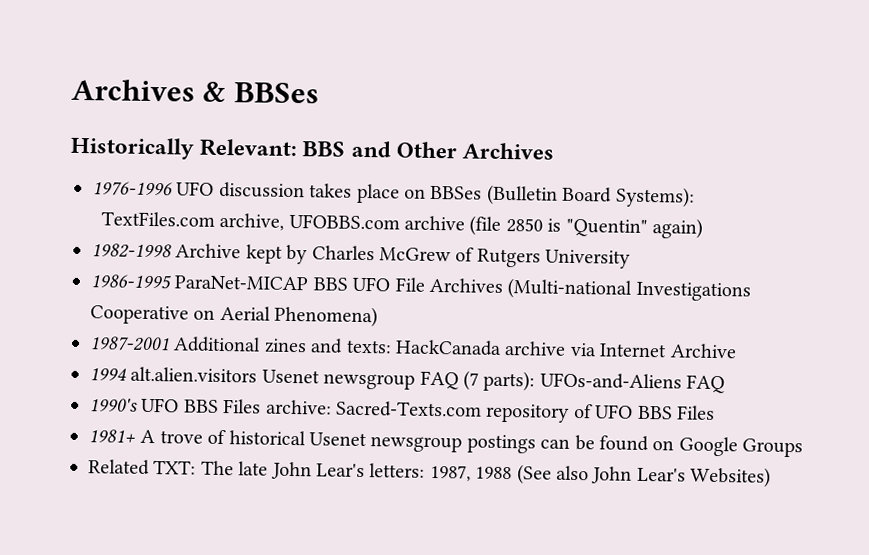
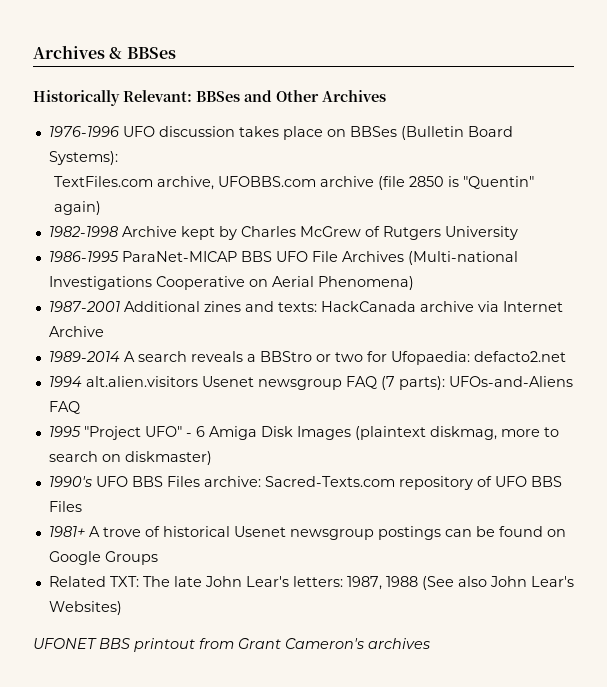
[302,141,346,157] BBS -> [196,91,240,102] BBSes
(737, 351) none -> [48,351,566,365] // 1989-2014 A search reveals a BBStro or two for Ufopaedia: defacto2.net
(726, 384) none -> [48,426,559,440] [48,451,212,465] // 1995 "Project UFO" - 6 Amiga Disk Images (plaintext diskmag, more to search on diskmaster)
(772, 477) none -> [33,638,430,652] // UFONET BBS printout from Grant Cameron's archives

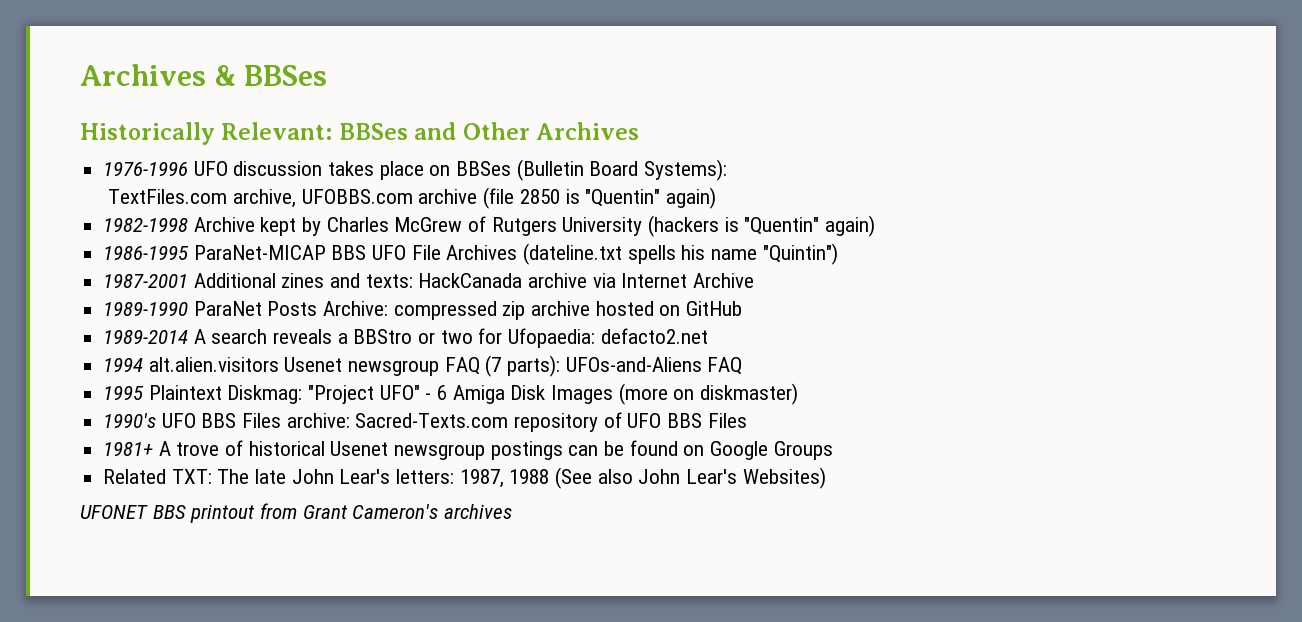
(518, 233) none -> [648,215,876,237] (hackers is "Quentin" again)
[407,251,518,265] [48,276,414,290] (Multi-national Investigations Cooperative on Aerial Phenomena) -> [523,243,838,265] (dateline.txt spells his name "Quintin")
(104, 331) none -> [103,301,743,320] // 1989-1990 ParaNet Posts Archive: compressed zip archive hosted on GitHub
(81, 431) none -> [148,385,303,404] Plaintext Diskmag:
[354,426,559,440] [48,451,98,462] (plaintext diskmag, more to search -> [618,383,668,405] (more

